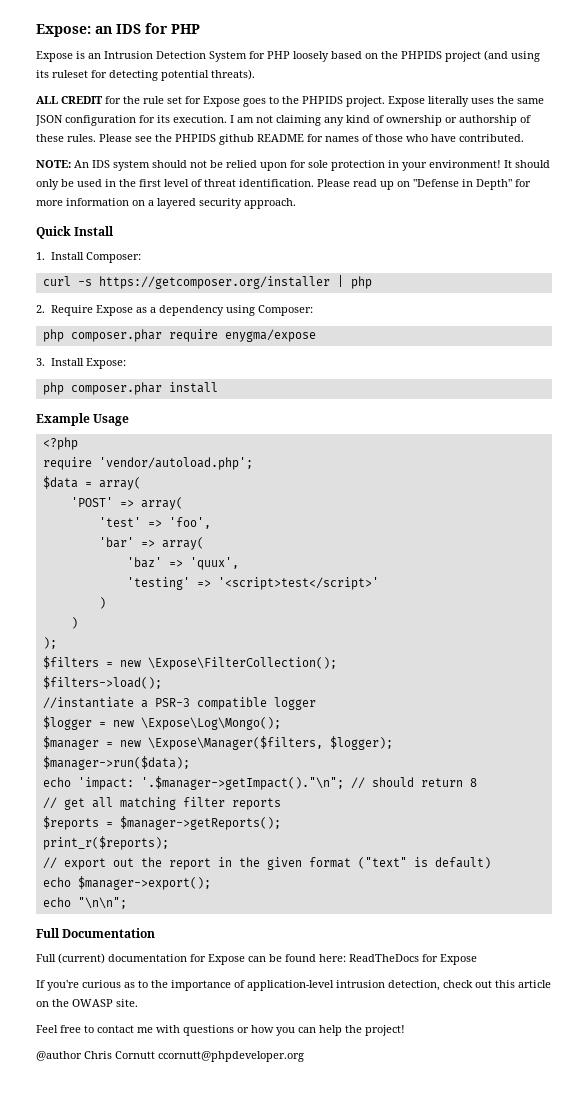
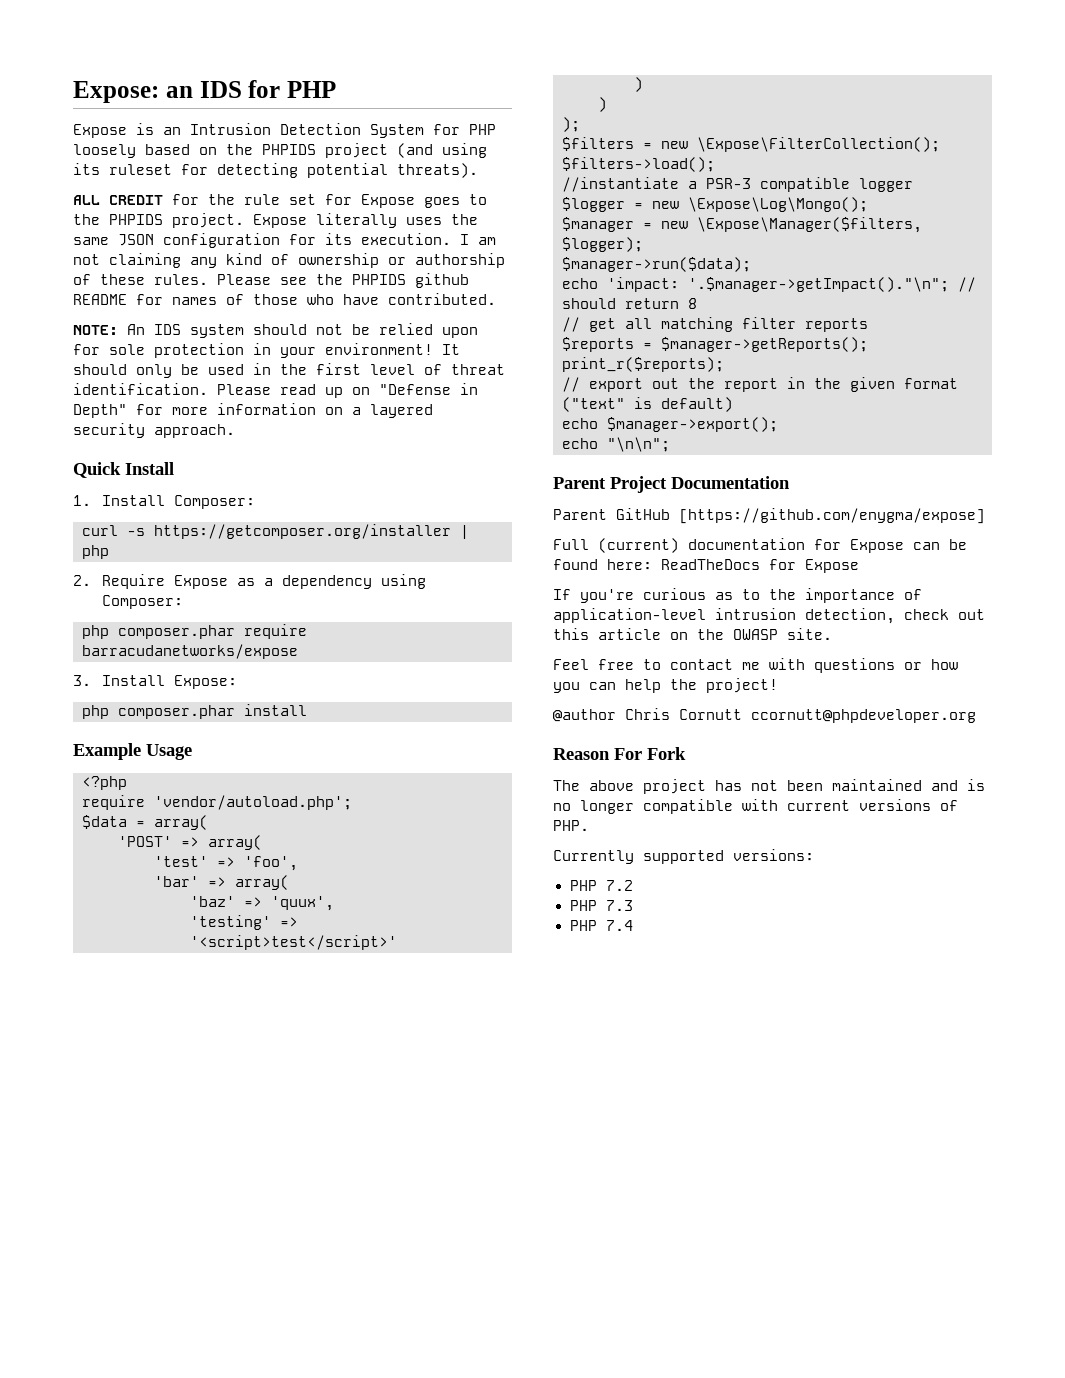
[224,329,316,342] enygma/expose -> [82,644,298,659] barracudanetworks/expose
[36,928,60,938] Full -> [553,476,667,493] Parent Project
(156, 933) none -> [553,508,985,524] // Parent GitHub [https://github.com/enygma/expose]
(304, 1056) none -> [553,747,686,760] [553,779,985,794] [553,799,958,814] [553,820,589,831] [553,849,814,864] [569,880,633,891] [569,900,633,911] [569,920,633,931] // Reason For Fork // The above project has not been maintained and is no longer compatible with current versions of PHP. // Currently supported versions: // PHP 7.2 // PHP 7.3 // PHP 7.4

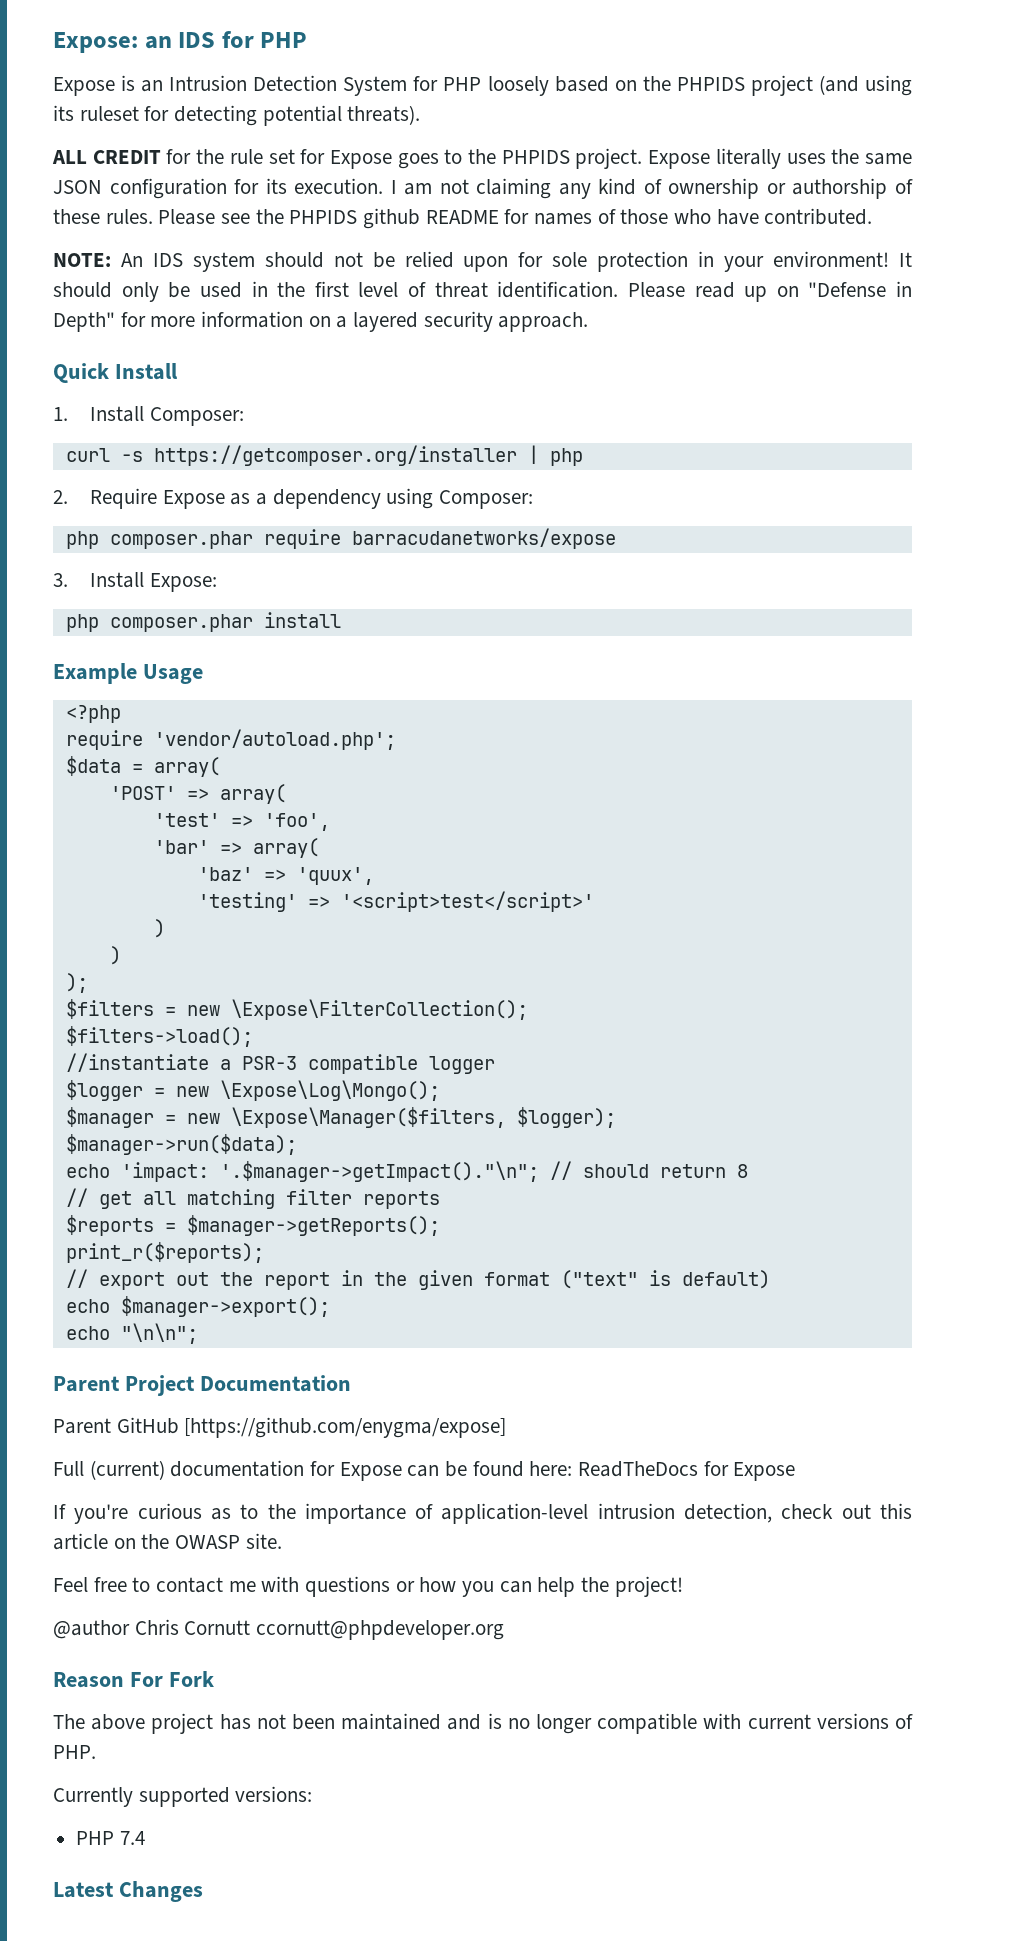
[605,880,633,891] [569,900,633,911] [569,920,633,931] 7.2 // PHP 7.3 // PHP 7.4 -> [119,1831,145,1845] [53,1881,203,1902] 7.4 // Latest Changes

